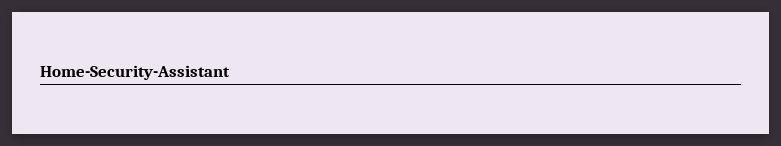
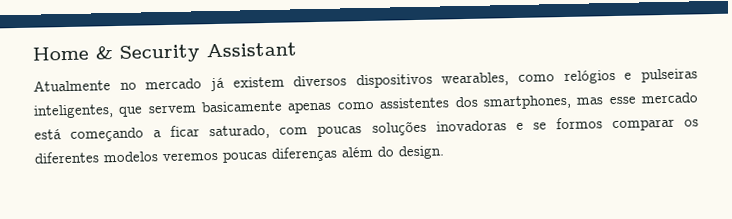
[40,65,230,80] Home-Security-Assistant -> [32,42,297,63] [33,68,698,92] [33,92,699,119] [34,117,700,142] [34,145,444,164] Home & Security Assistant // Atualmente no mercado já existem diversos dispositivos wearables, como relógios e pulseiras inteligentes, que servem basicamente apenas como assistentes dos smartphones, mas esse mercado está começando a ficar saturado, com poucas soluções inovadoras e se formos comparar os diferentes modelos veremos poucas diferenças além do design.

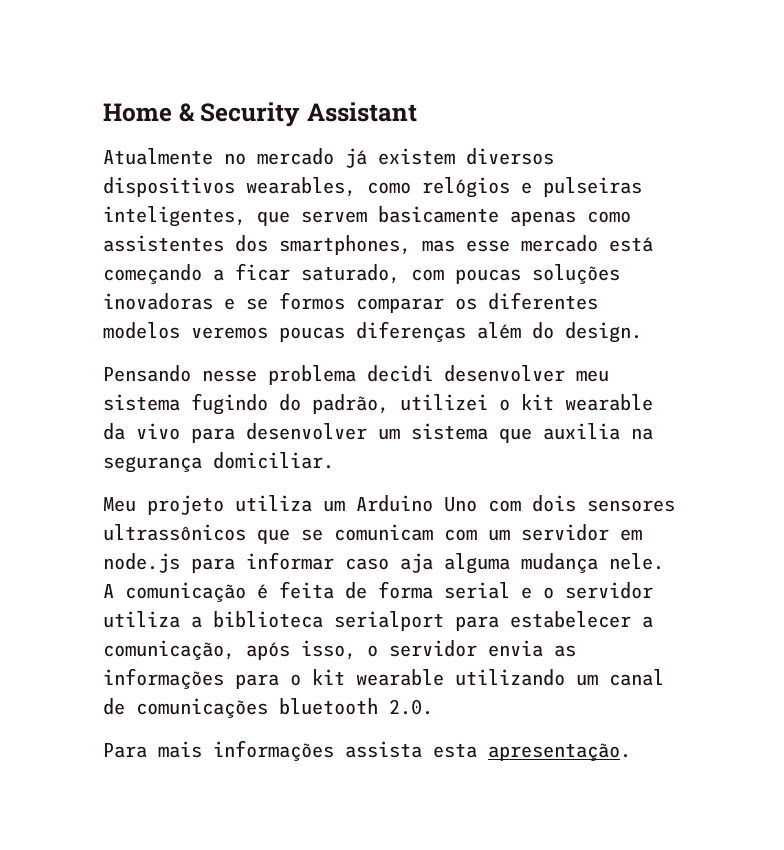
(444, 152) none -> [103,365,609,385] [103,393,653,415] [103,423,653,443] [103,452,334,473] [103,495,675,515] [103,524,642,544] [103,552,664,574] [103,581,653,602] [103,611,653,631] [103,640,576,660] [103,668,664,689] [103,698,433,718] [103,740,631,761] // Pensando nesse problema decidi desenvolver meu sistema fugindo do padrão, utilizei o kit wearable da vivo para desenvolver um sistema que auxilia na segurança domiciliar. // Meu projeto utiliza um Arduino Uno com dois sensores ultrassônicos que se comunicam com um servidor em node.js para informar caso aja alguma mudança nele. A comunicação é feita de forma serial e o servidor utiliza a biblioteca serialport para estabelecer a comunicação, após isso, o servidor envia as informações para o kit wearable utilizando um canal de comunicações bluetooth 2.0. // Para mais informações assista esta apresentação.

